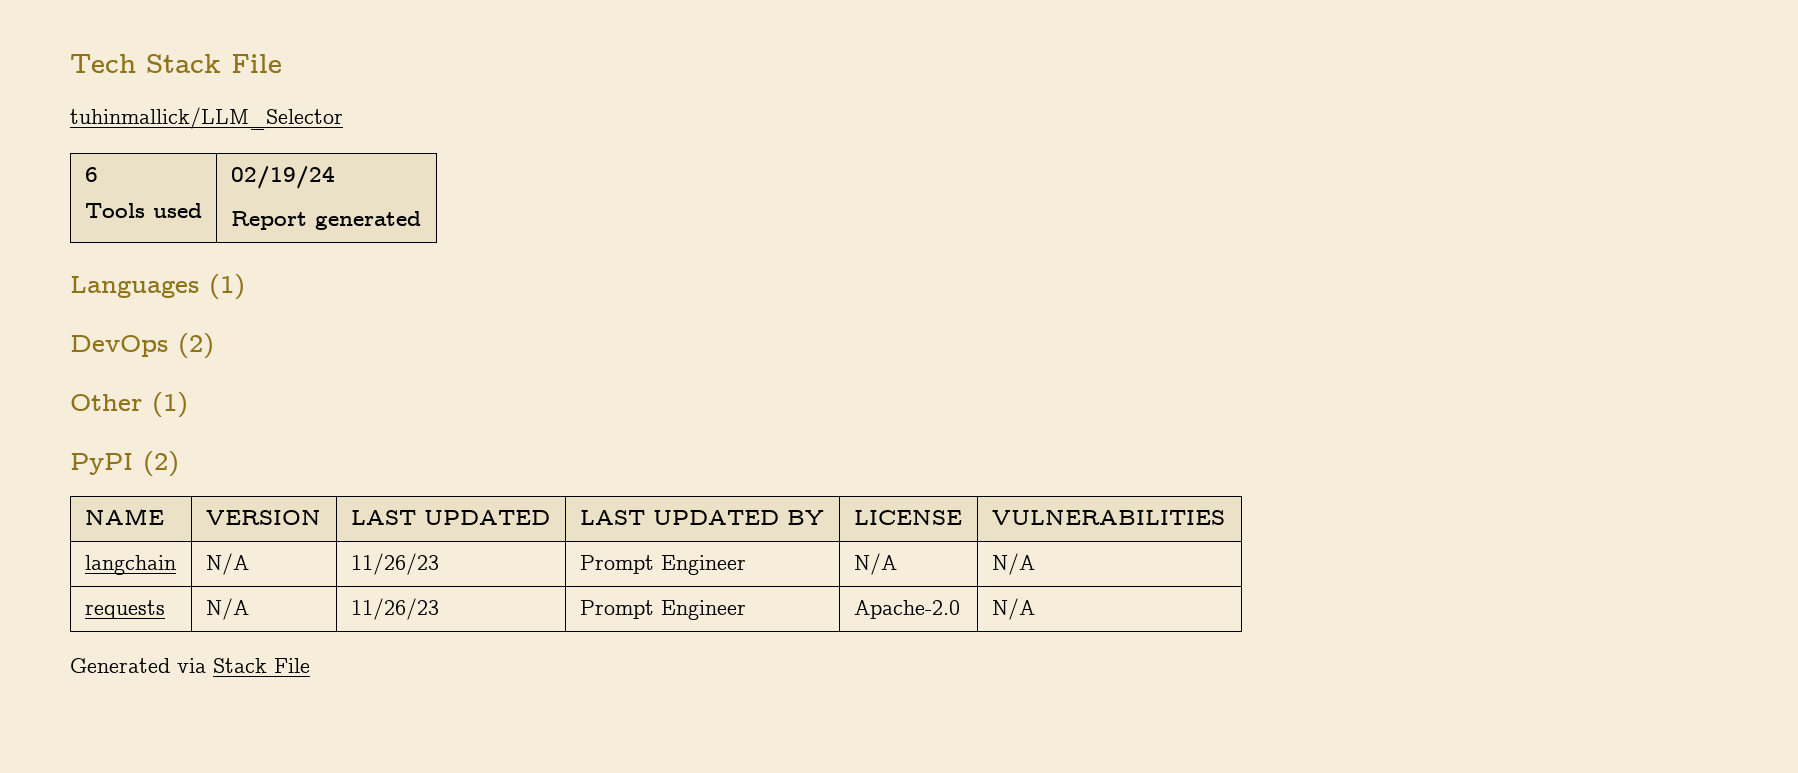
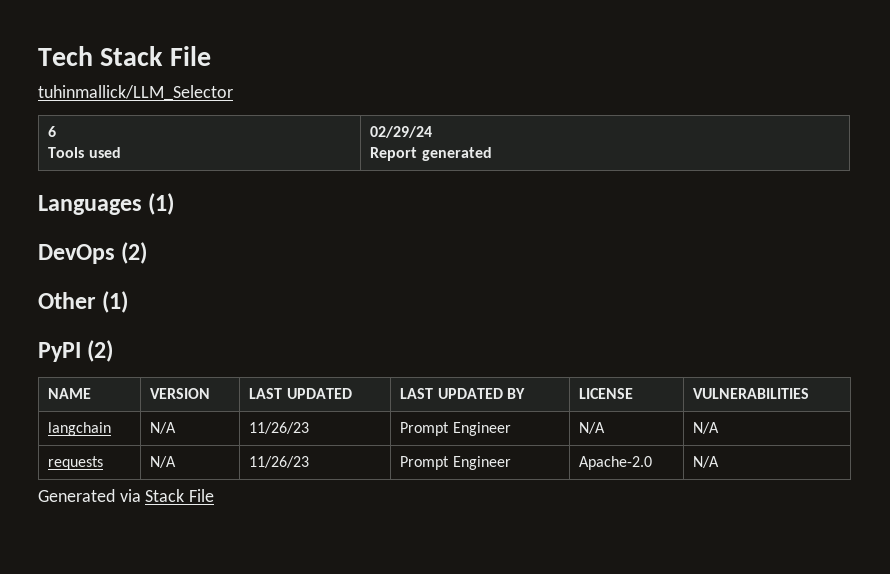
[230,166,335,189] 02/19/24 -> [370,126,433,138] 02/29/24

